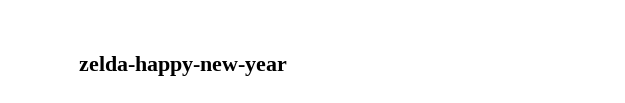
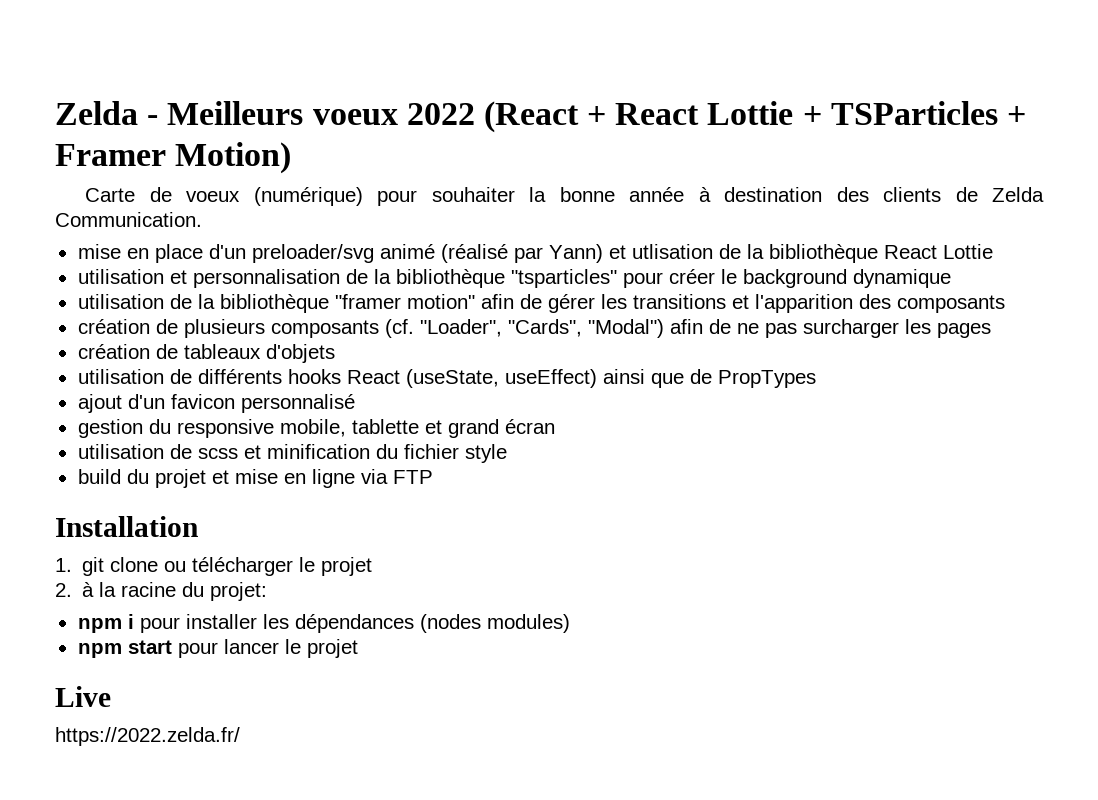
[79,56,287,76] zelda-happy-new-year -> [55,101,1026,133] [55,142,292,174] [85,187,1045,206] [55,212,202,227] [77,244,993,263] [77,269,951,288] [77,294,1005,313] [77,319,991,338] [77,344,335,363] [77,369,816,388] [77,394,355,413] [77,419,555,438] [77,444,507,463] [77,469,433,488] [55,516,198,537] [55,557,373,576] [55,582,268,601] [77,614,570,633] [77,639,358,658] [55,686,111,707] [55,727,240,746] Zelda - Meilleurs voeux 2022 (React + React Lottie + TSParticles + Framer Motion) // Carte de voeux (numérique) pour souhaiter la bonne année à destination des clients de Zelda Communication. // mise en place d'un preloader/svg animé (réalisé par Yann) et utlisation de la bibliothèque React Lottie // utilisation et personnalisation de la bibliothèque "tsparticles" pour créer le background dynamique // utilisation de la bibliothèque "framer motion" afin de gérer les transitions et l'apparition des composants // création de plusieurs composants (cf. "Loader", "Cards", "Modal") afin de ne pas surcharger les pages // création de tableaux d'objets // utilisation de différents hooks React (useState, useEffect) ainsi que de PropTypes // ajout d'un favicon personnalisé // gestion du responsive mobile, tablette et grand écran // utilisation de scss et minification du fichier style // build du projet et mise en ligne via FTP // Installation // 1. git clone ou télécharger le projet // 2. à la racine du projet: // npm i pour installer les dépendances (nodes modules) // npm start pour lancer le projet // Live // https://2022.zelda.fr/

